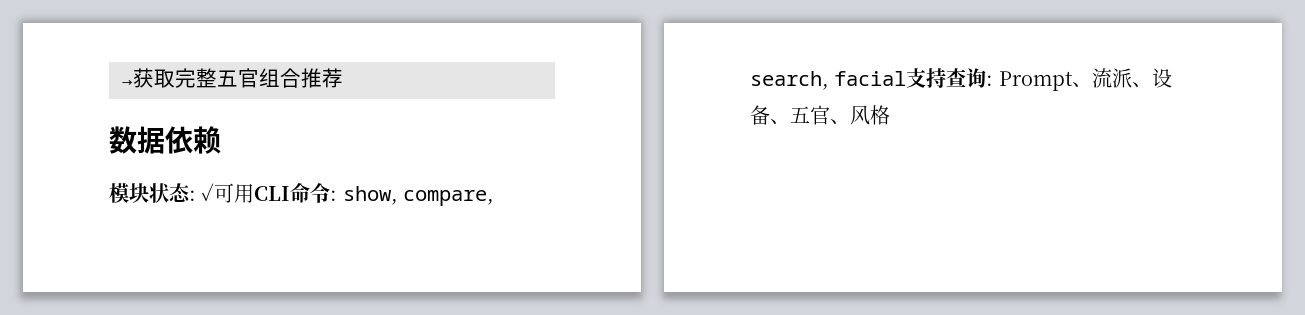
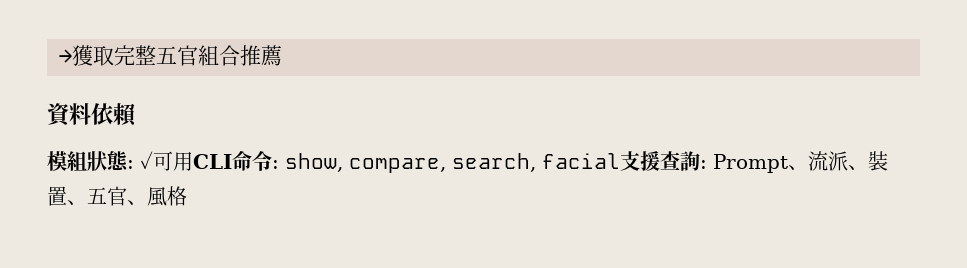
[133,68,154,88] 获 -> [72,45,93,66] 獲
[259,68,343,88] [109,126,221,154] 组合推荐 // 数据依赖 -> [198,45,282,66] [47,103,136,127] 組合推薦 // 資料依賴
[129,183,191,203] 块状态 -> [67,151,129,171] 組狀態
[926,68,987,88] 持查询 -> [640,151,700,171] 援查詢
[1151,68,1172,88] [750,105,770,125] 设备 -> [868,151,888,171] [47,186,67,206] 裝置
[850,105,870,125] 风 -> [147,187,167,206] 風

